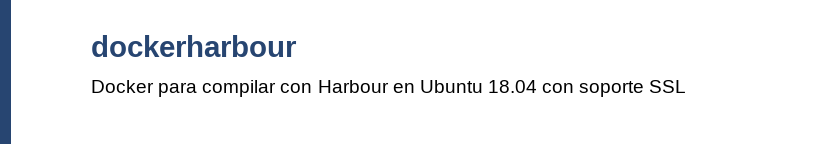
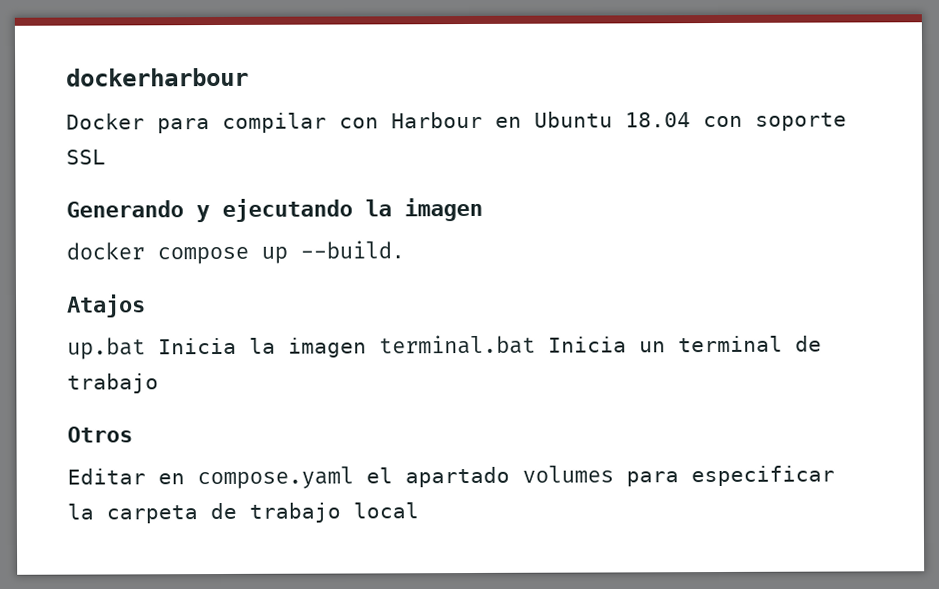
(687, 86) none -> [66,197,483,223] [66,240,405,265] [66,294,146,318] [67,334,822,360] [67,373,159,394] [67,426,133,443] [67,465,835,490] [67,502,419,524] // Generando y ejecutando la imagen // docker compose up --build. // Atajos // up.bat Inicia la imagen terminal.bat Inicia un terminal de trabajo // Otros // Editar en compose.yaml el apartado volumes para especificar la carpeta de trabajo local

